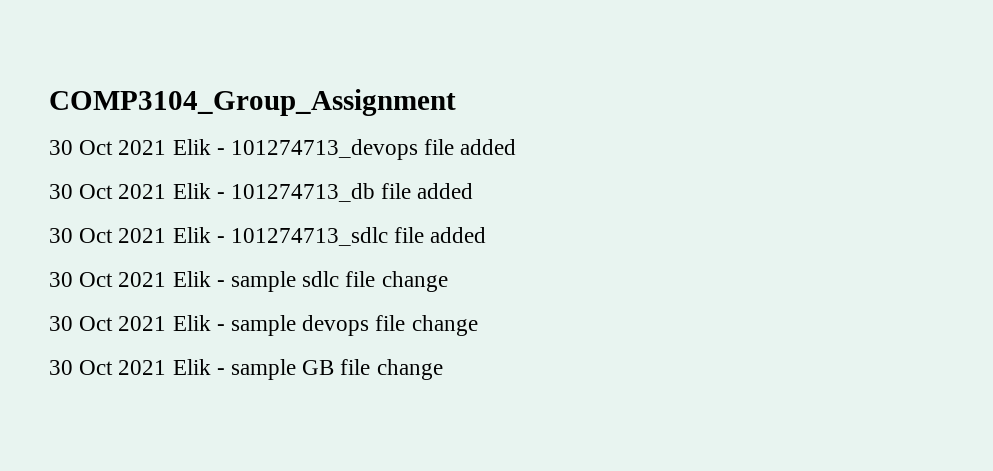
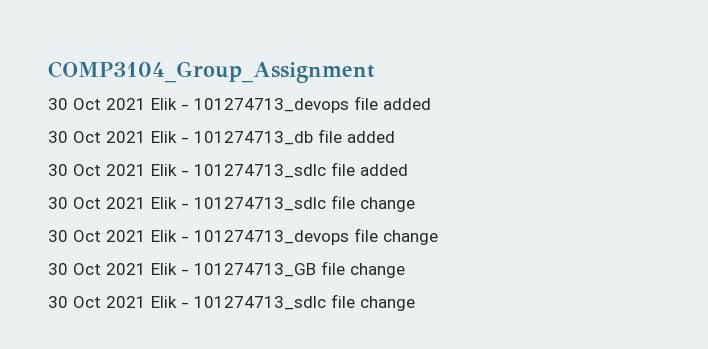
[231,271,448,292] [49,315,478,336] [49,359,443,380] sample sdlc file change // 30 Oct 2021 Elik - sample devops file change // 30 Oct 2021 Elik - sample GB file change -> [194,195,415,212] [48,228,438,245] [48,261,405,278] [48,294,415,311] 101274713_sdlc file change // 30 Oct 2021 Elik - 101274713_devops file change // 30 Oct 2021 Elik - 101274713_GB file change // 30 Oct 2021 Elik - 101274713_sdlc file change

